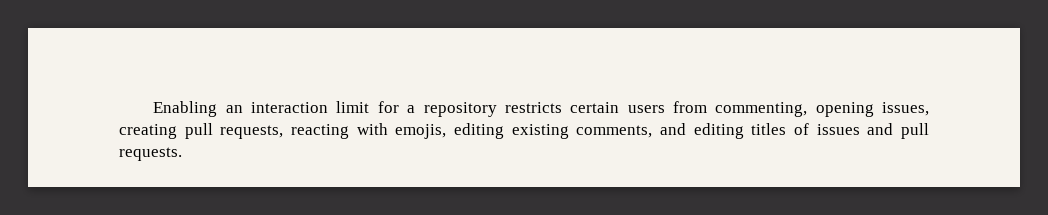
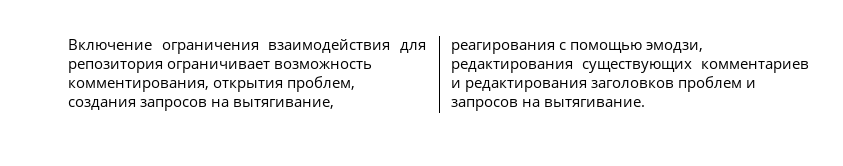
[153,101,929,117] [119,123,929,139] [119,147,182,161] Enabling an interaction limit for a repository restricts certain users from commenting, opening issues, creating pull requests, reacting with emojis, editing existing comments, and editing titles of issues and pull requests. -> [68,39,427,54] [68,61,373,73] [68,76,356,92] [68,99,335,111] [451,42,704,54] [451,61,809,73] [451,76,757,92] [451,99,646,111] Включение ограничения взаимодействия для репозитория ограничивает возможность комментирования, открытия проблем, создания запросов на вытягивание, реагирования с помощью эмодзи, редактирования существующих комментариев и редактирования заголовков проблем и запросов на вытягивание.

